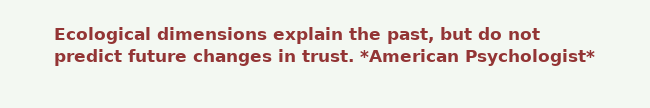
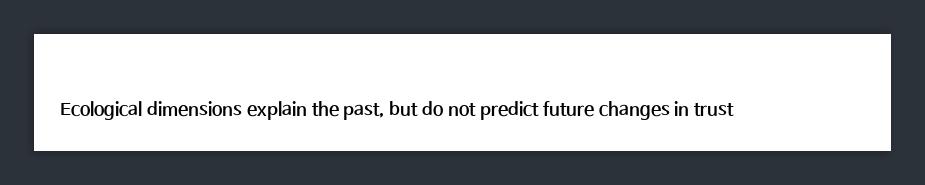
[302,49,595,66] trust. *American Psychologist* -> [694,103,735,116] trust

